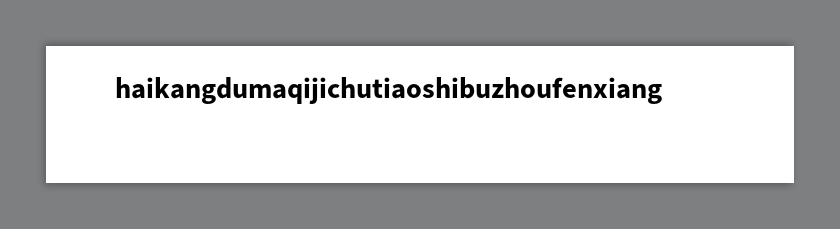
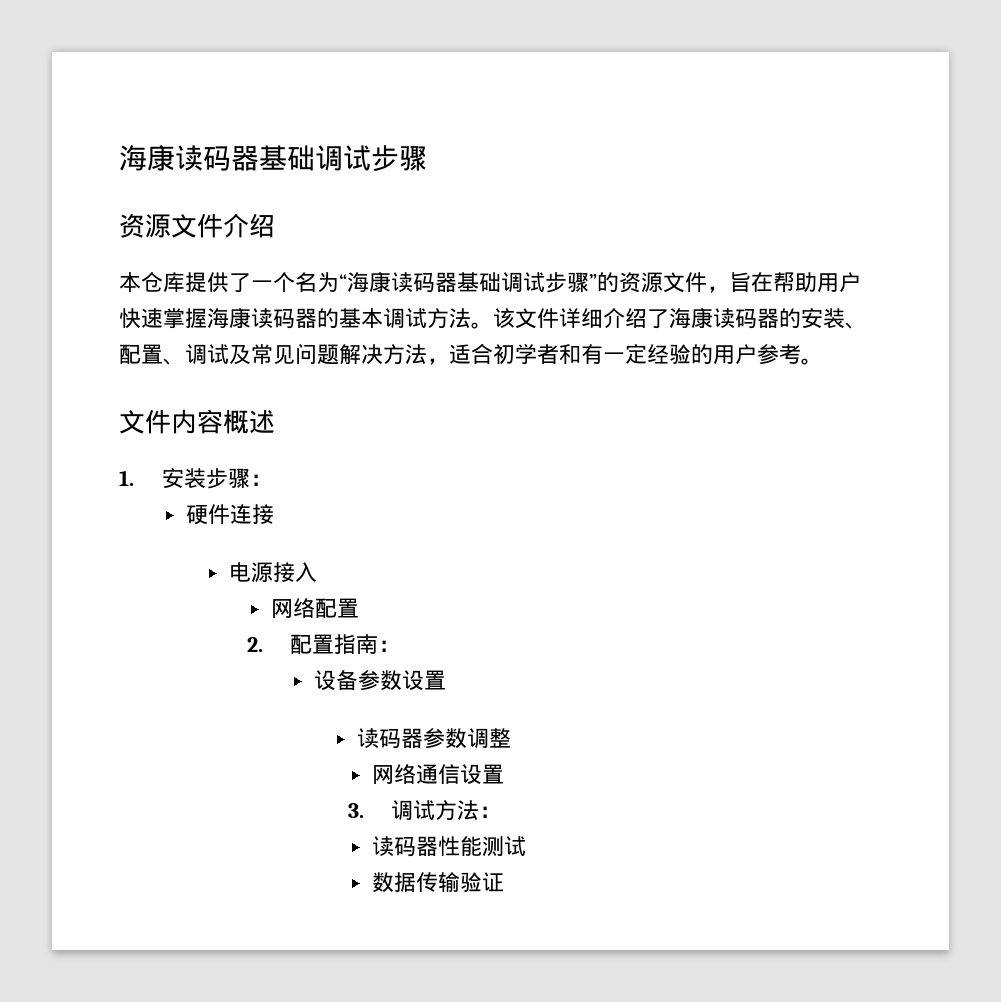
[115,77,662,104] haikangdumaqijichutiaoshibuzhoufenxiang -> [119,145,427,172] [119,213,275,238] [119,272,861,293] [119,308,867,329] [119,343,823,365] [119,409,275,434] [119,468,272,489] [185,504,274,525] [228,562,317,583] [271,598,360,618] [247,634,400,654] [313,670,446,691] [356,728,511,749] [372,764,505,784] [347,800,501,820] [372,836,527,857] [372,872,505,893] 海康读码器基础调试步骤 // 资源文件介绍 // 本仓库提供了一个名为“海康读码器基础调试步骤”的资源文件，旨在帮助用户快速掌握海康读码器的基本调试方法。该文件详细介绍了海康读码器的安装、配置、调试及常见问题解决方法，适合初学者和有一定经验的用户参考。 // 文件内容概述 // 1.安装步骤： // 硬件连接 // 电源接入 // 网络配置 // 2.配置指南： // 设备参数设置 // 读码器参数调整 // 网络通信设置 // 3.调试方法： // 读码器性能测试 // 数据传输验证

